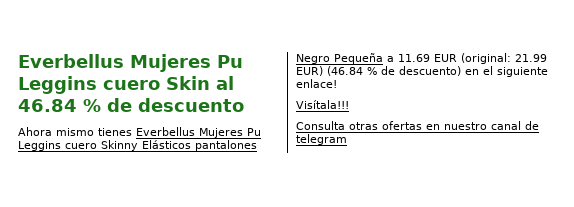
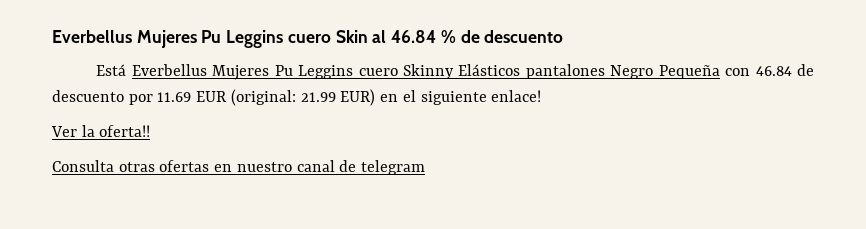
[18,127,132,136] Ahora mismo tienes -> [96,64,127,76] Está
[387,56,394,62] a -> [725,64,814,76] [52,90,153,105] con 46.84 de descuento por
[327,66,461,76] (46.84 % de descuento) -> (376, 97) none
[296,100,349,109] Visítala!!! -> [51,125,151,137] Ver la oferta!!

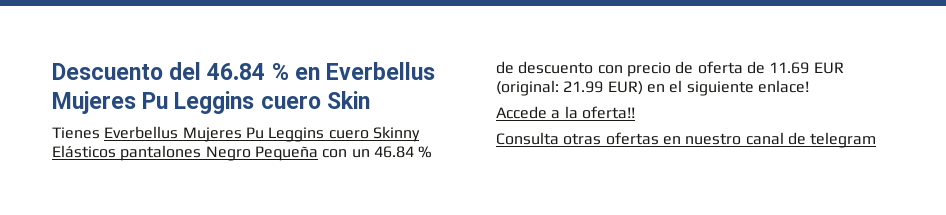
(52, 36) none -> [52,62,320,80] Descuento del 46.84 % en
[372,30,564,43] [96,64,127,76] al 46.84 % de descuento // Está -> [52,127,100,139] // Tienes
[755,64,814,76] [52,90,153,105] 46.84 de descuento por -> [351,146,433,158] [496,61,765,77] un 46.84 % de descuento con precio de oferta de
[51,126,77,137] Ver -> [496,106,561,119] Accede a

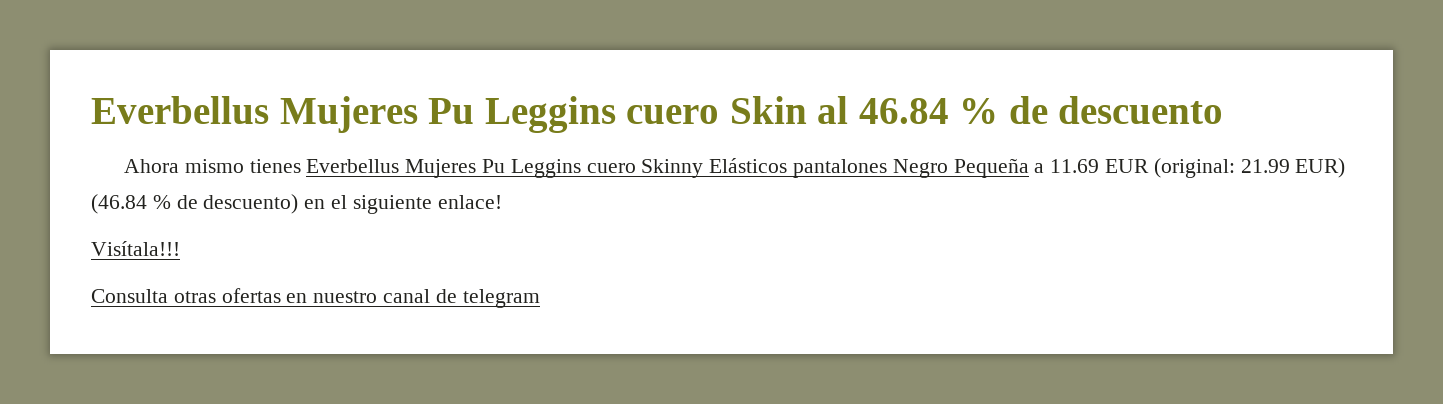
[52,62,320,80] Descuento del 46.84 % en -> (91, 110) none
[52,127,100,139] // Tienes -> [817,96,1224,124] [124,159,301,173] al 46.84 % de descuento // Ahora mismo tienes
[322,146,433,158] [496,61,765,77] con un 46.84 % de descuento con precio de oferta de -> [1034,163,1045,173] a
(643, 88) none -> [91,194,299,214] (46.84 % de descuento)
[496,106,635,119] Accede a la oferta!! -> [91,241,180,256] Visítala!!!

